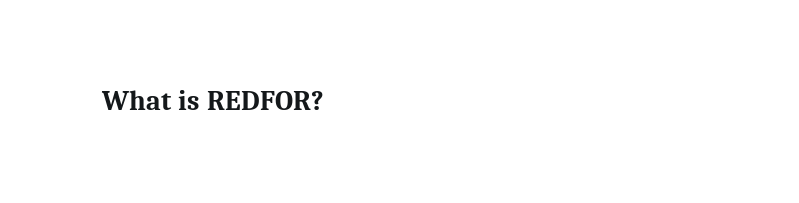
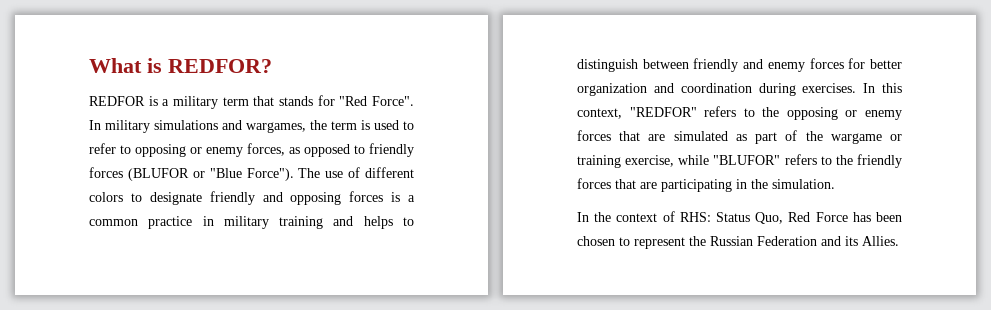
(324, 100) none -> [89,95,414,109] [89,120,414,133] [89,143,414,157] [89,167,414,181] [89,191,415,205] [89,216,414,229] [577,58,902,72] [577,83,902,96] [577,106,902,120] [577,130,902,144] [577,154,902,168] [577,178,835,192] [577,211,902,224] [577,236,899,249] // REDFOR is a military term that stands for "Red Force". In military simulations and wargames, the term is used to refer to opposing or enemy forces, as opposed to friendly forces (BLUFOR or "Blue Force"). The use of different colors to designate friendly and opposing forces is a common practice in military training and helps to distinguish between friendly and enemy forces for better organization and coordination during exercises. In this context, "REDFOR" refers to the opposing or enemy forces that are simulated as part of the wargame or training exercise, while "BLUFOR" refers to the friendly forces that are participating in the simulation. // In the context of RHS: Status Quo, Red Force has been chosen to represent the Russian Federation and its Allies.

